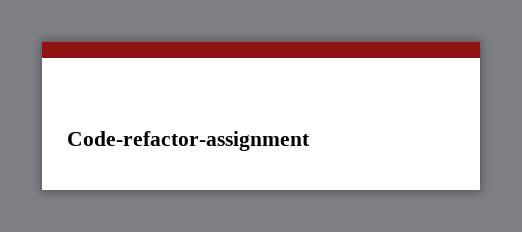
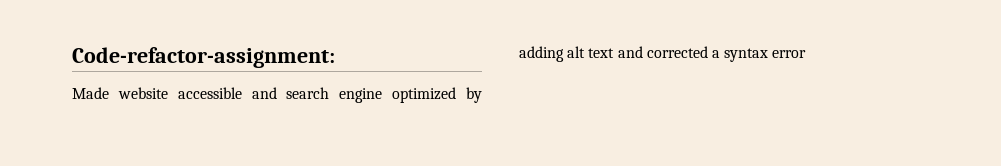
[67,131,310,151] Code-refactor-assignment -> [72,47,335,68] [72,87,482,103] [519,46,807,62] Code-refactor-assignment: // Made website accessible and search engine optimized by adding alt text and corrected a syntax error

